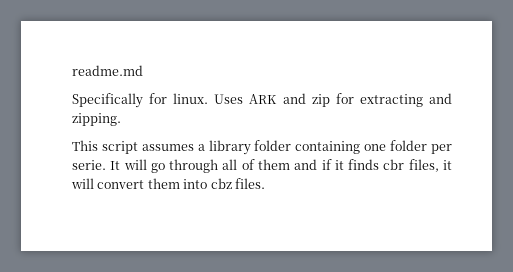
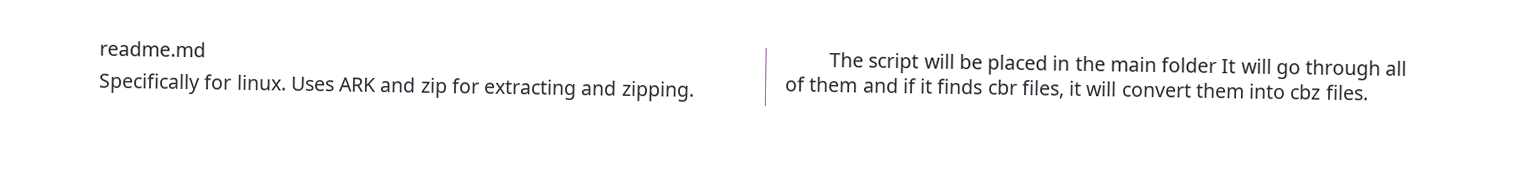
[72,140,453,155] [72,160,106,170] This script assumes a library folder containing one folder per serie. -> [828,51,1218,76] The script will be placed in the main folder

